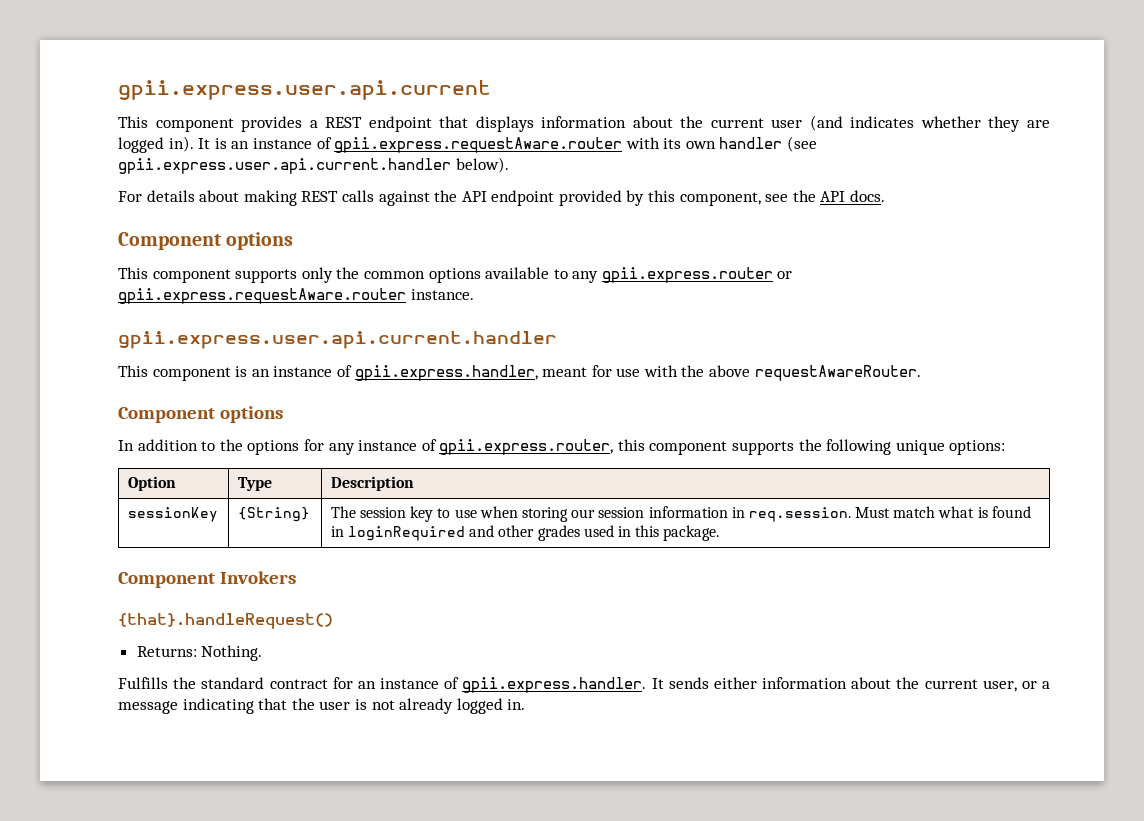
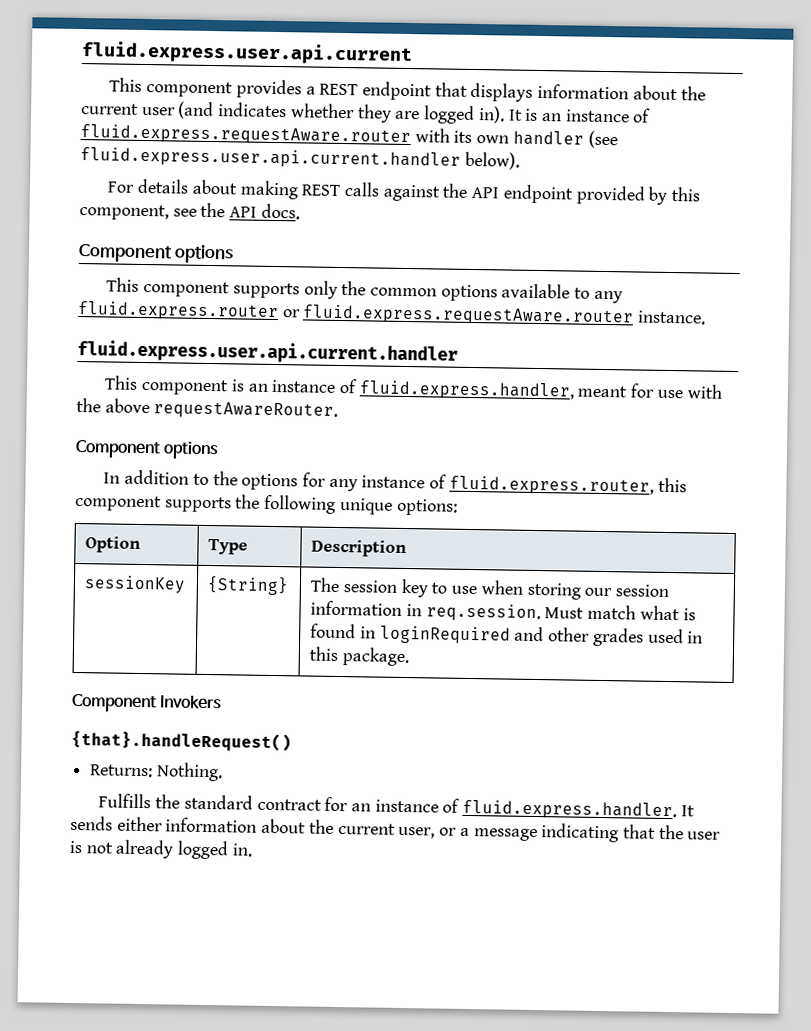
[118,80,491,100] gpii.express.user.api.current -> [81,41,413,66] fluid.express.user.api.current
[334,137,623,153] gpii.express.requestAware.router -> [80,124,411,147] fluid.express.requestAware.router
[118,158,451,174] gpii.express.user.api.current.handler -> [80,147,461,170] fluid.express.user.api.current.handler
[601,267,793,283] [118,288,406,304] gpii.express.router or gpii.express.requestAware.router -> [77,301,635,327] fluid.express.router or fluid.express.requestAware.router
[118,331,557,349] gpii.express.user.api.current.handler -> [77,340,458,365] fluid.express.user.api.current.handler
[354,365,538,381] gpii.express.handler, -> [358,380,575,401] fluid.express.handler,
[439,439,614,455] gpii.express.router, -> [448,475,654,496] fluid.express.router,
[462,677,647,693] gpii.express.handler. -> [462,799,678,821] fluid.express.handler.

